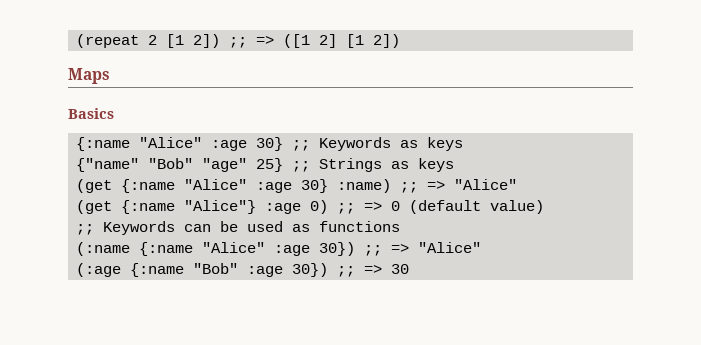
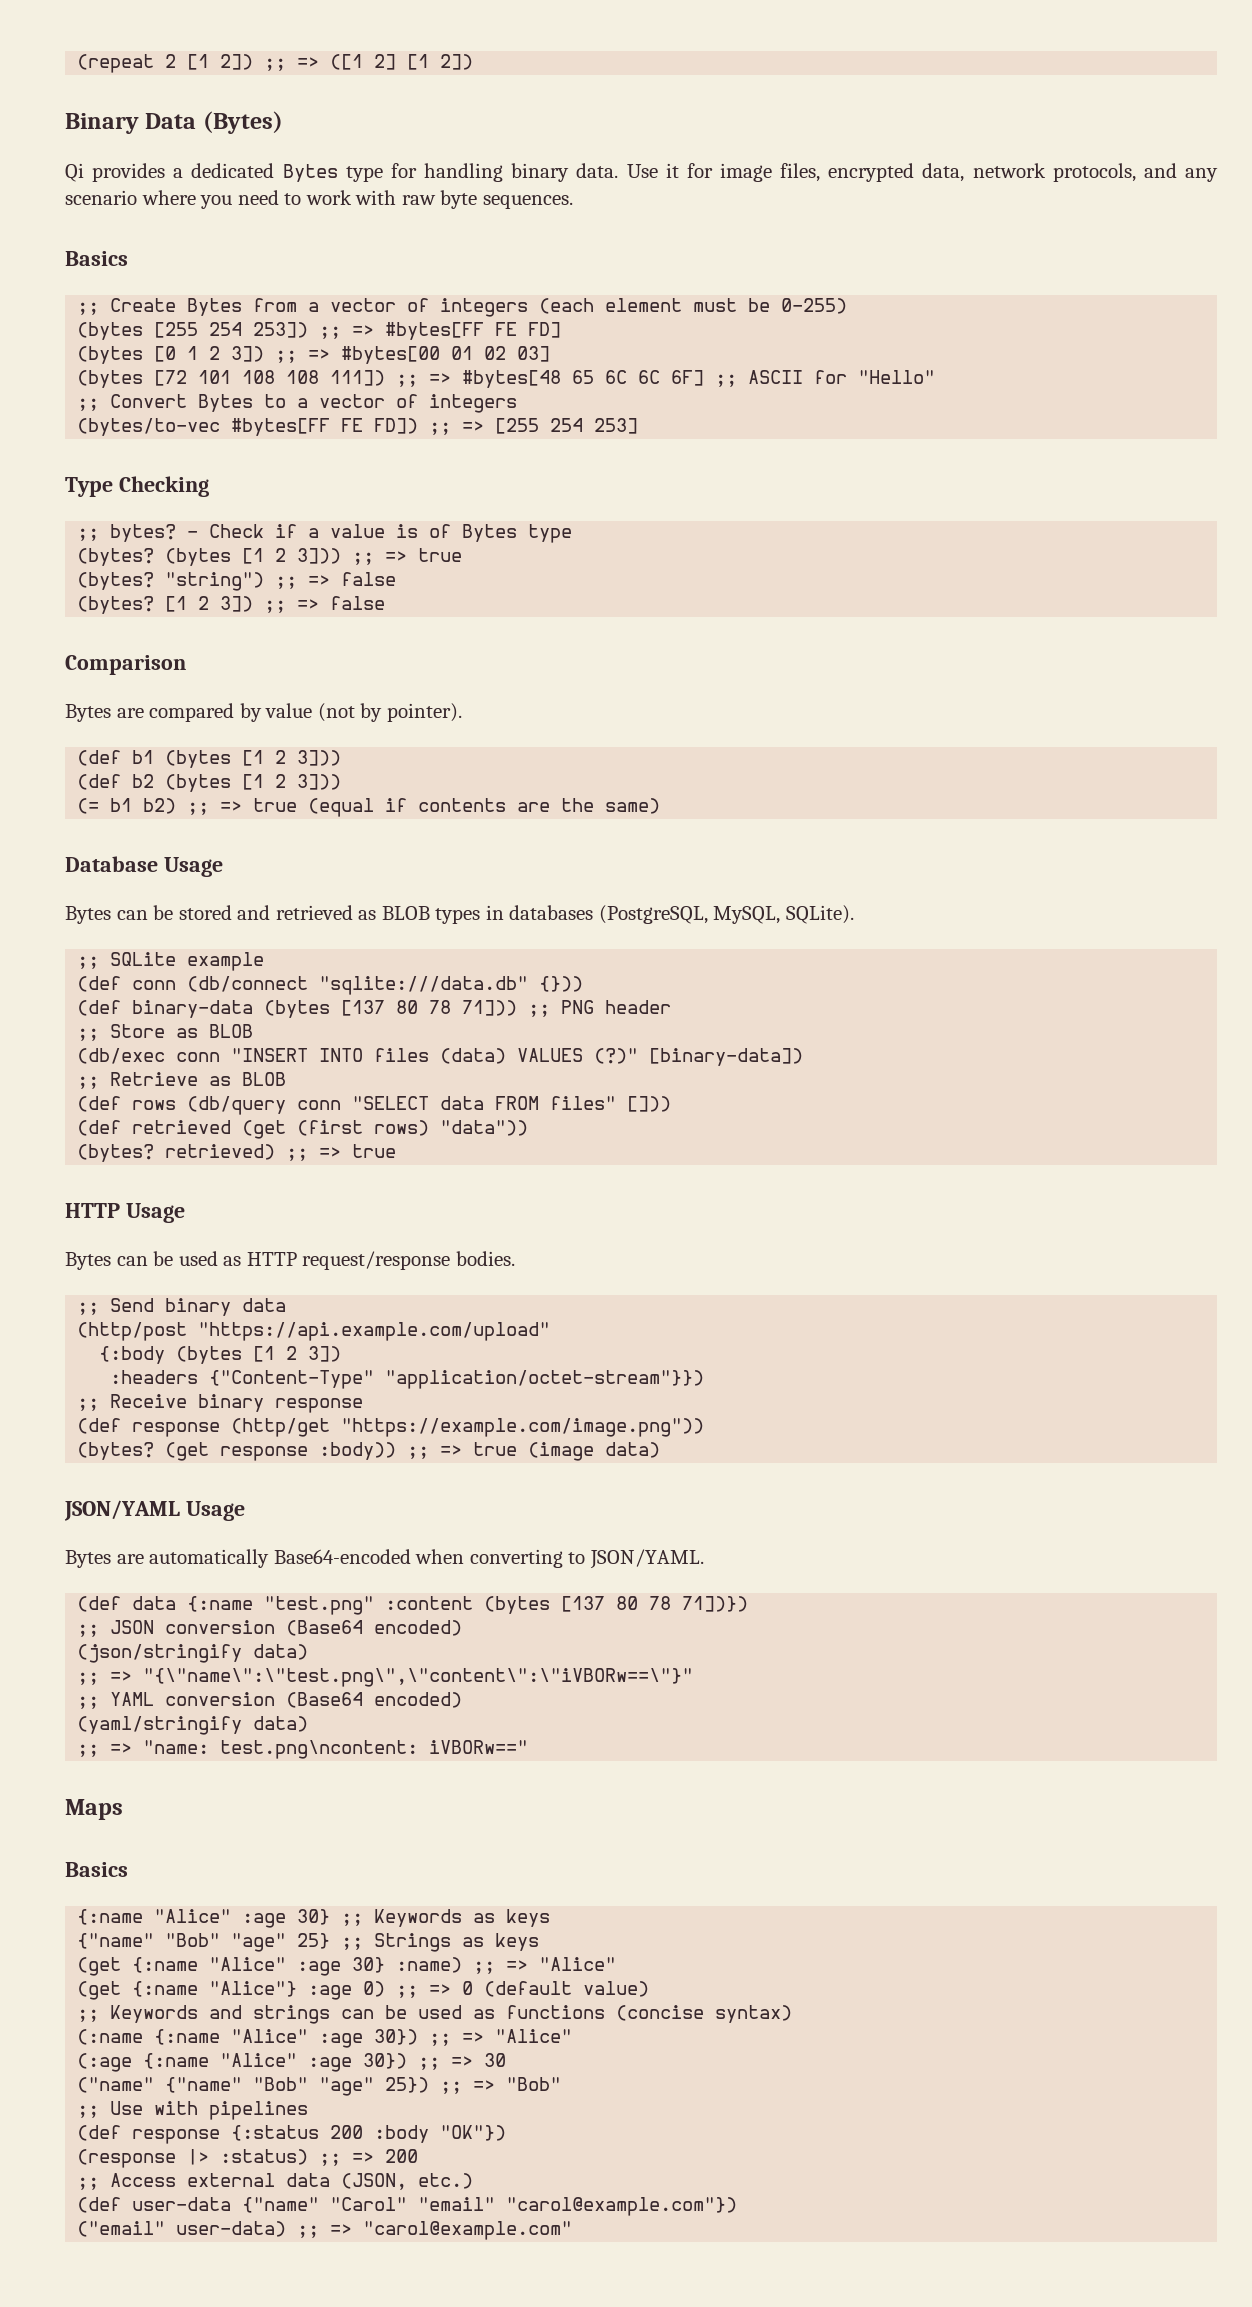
(401, 41) none -> [65,111,283,134] [65,163,1218,182] [65,190,573,209] [65,251,128,266] [77,298,848,317] [77,322,562,340] [77,346,551,364] [77,370,936,388] [77,394,518,413] [77,418,639,436] [65,476,209,497] [77,524,573,543] [77,548,463,566] [77,572,397,591] [77,596,386,614] [65,655,186,675] [65,703,462,722] [77,750,342,768] [77,774,342,792] [77,798,661,817] [65,856,223,877] [65,905,854,924] [77,952,265,971] [77,976,584,995] [77,1000,672,1018] [77,1024,254,1041] [77,1048,804,1066] [77,1072,287,1089] [77,1096,672,1115] [77,1120,529,1139] [77,1144,397,1162] [65,1203,185,1223] [65,1251,515,1270] [77,1298,287,1316] [77,1322,551,1341] [99,1346,342,1364] [110,1370,705,1389] [77,1394,364,1413] [77,1418,705,1437] [77,1442,661,1461] [64,1500,245,1521] [65,1549,704,1569] [77,1596,749,1615] [77,1620,463,1637] [77,1644,309,1663] [77,1668,694,1687] [77,1692,463,1709] [77,1716,309,1735] [77,1740,529,1759] // Binary Data (Bytes) // Qi provides a dedicated Bytes type for handling binary data. Use it for image files, encrypted data, network protocols, and any scenario where you need to work with raw byte sequences. // Basics // ;; Create Bytes from a vector of integers (each element must be 0-255) // (bytes [255 254 253]) ;; => #bytes[FF FE FD] // (bytes [0 1 2 3]) ;; => #bytes[00 01 02 03] // (bytes [72 101 108 108 111]) ;; => #bytes[48 65 6C 6C 6F] ;; ASCII for "Hello" // ;; Convert Bytes to a vector of integers // (bytes/to-vec #bytes[FF FE FD]) ;; => [255 254 253] // Type Checking // ;; bytes? - Check if a value is of Bytes type // (bytes? (bytes [1 2 3])) ;; => true // (bytes? "string") ;; => false // (bytes? [1 2 3]) ;; => false // Comparison // Bytes are compared by value (not by pointer). // (def b1 (bytes [1 2 3])) // (def b2 (bytes [1 2 3])) // (= b1 b2) ;; => true (equal if contents are the same) // Database Usage // Bytes can be stored and retrieved as BLOB types in databases (PostgreSQL, MySQL, SQLite). // ;; SQLite example // (def conn (db/connect "sqlite:///data.db" {})) // (def binary-data (bytes [137 80 78 71])) ;; PNG header // ;; Store as BLOB // (db/exec conn "INSERT INTO files (data) VALUES (?)" [binary-data]) // ;; Retrieve as BLOB // (def rows (db/query conn "SELECT data FROM files" [])) // (def retrieved (get (first rows) "data")) // (bytes? retrieved) ;; => true // HTTP Usage // Bytes can be used as HTTP request/response bodies. // ;; Send binary data // (http/post "https://api.example.com/upload" // {:body (bytes [1 2 3]) // :headers {"Content-Type" "application/octet-stream"}}) // ;; Receive binary response // (def response (http/get "https://example.com/image.png")) // (bytes? (get response :body)) ;; => true (image data) // JSON/YAML Usage // Bytes are automatically Base64-encoded when converting to JSON/YAML. // (def data {:name "test.png" :content (bytes [137 80 78 71])}) // ;; JSON conversion (Base64 encoded) // (json/stringify data) // ;; => "{\"name\":\"test.png\",\"content\":\"iVBORw==\"}" // ;; YAML conversion (Base64 encoded) // (yaml/stringify data) // ;; => "name: test.png\ncontent: iVBORw=="
(176, 228) none -> [209,2005,331,2024] and strings
(401, 226) none -> [616,2005,793,2023] (concise syntax)
[193,263,239,274] "Bob" -> [220,2053,298,2067] "Alice"
(410, 269) none -> [77,2077,562,2096] [77,2101,309,2120] [77,2125,507,2144] [77,2149,419,2168] [77,2173,474,2190] [77,2197,738,2216] [77,2221,573,2240] // ("name" {"name" "Bob" "age" 25}) ;; => "Bob" // ;; Use with pipelines // (def response {:status 200 :body "OK"}) // (response |> :status) ;; => 200 // ;; Access external data (JSON, etc.) // (def user-data {"name" "Carol" "email" "carol@example.com"}) // ("email" user-data) ;; => "carol@example.com"

